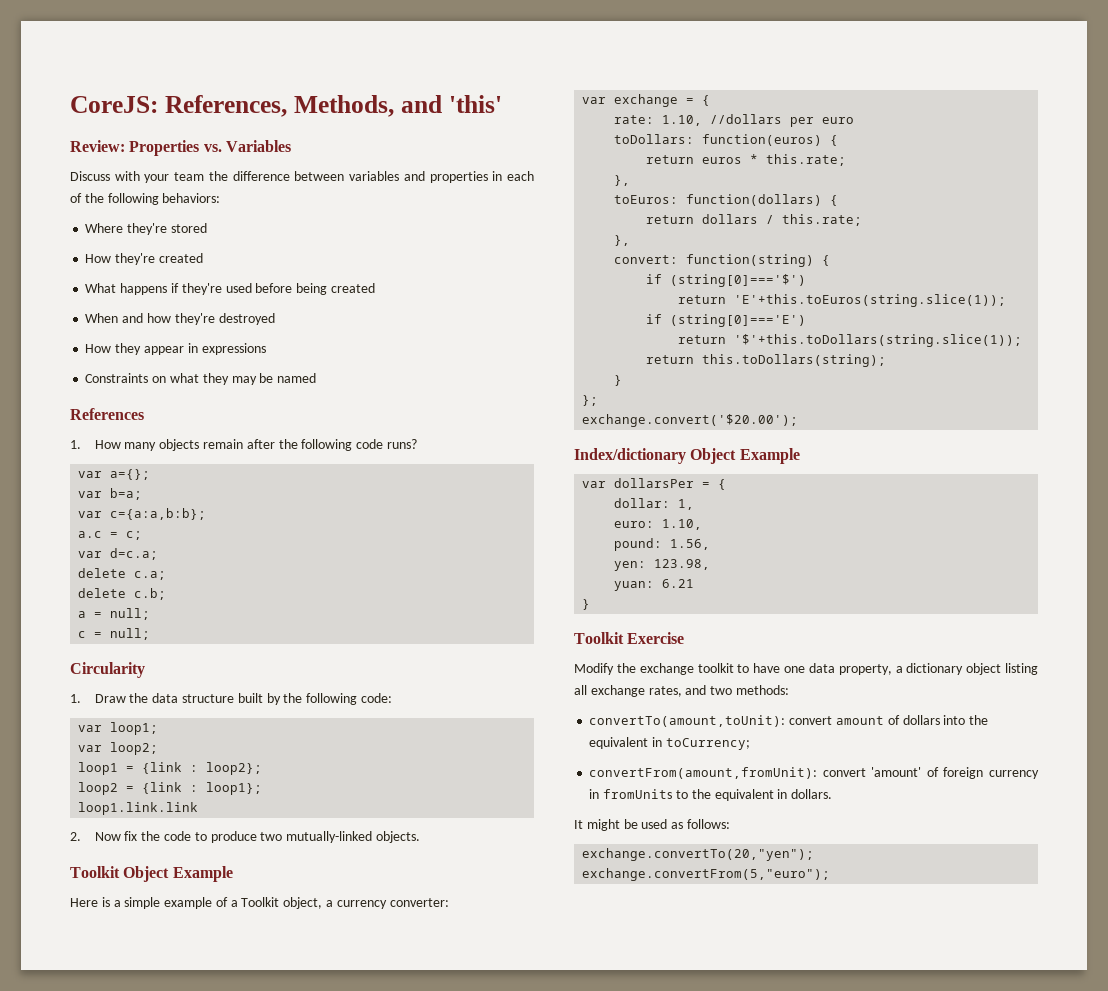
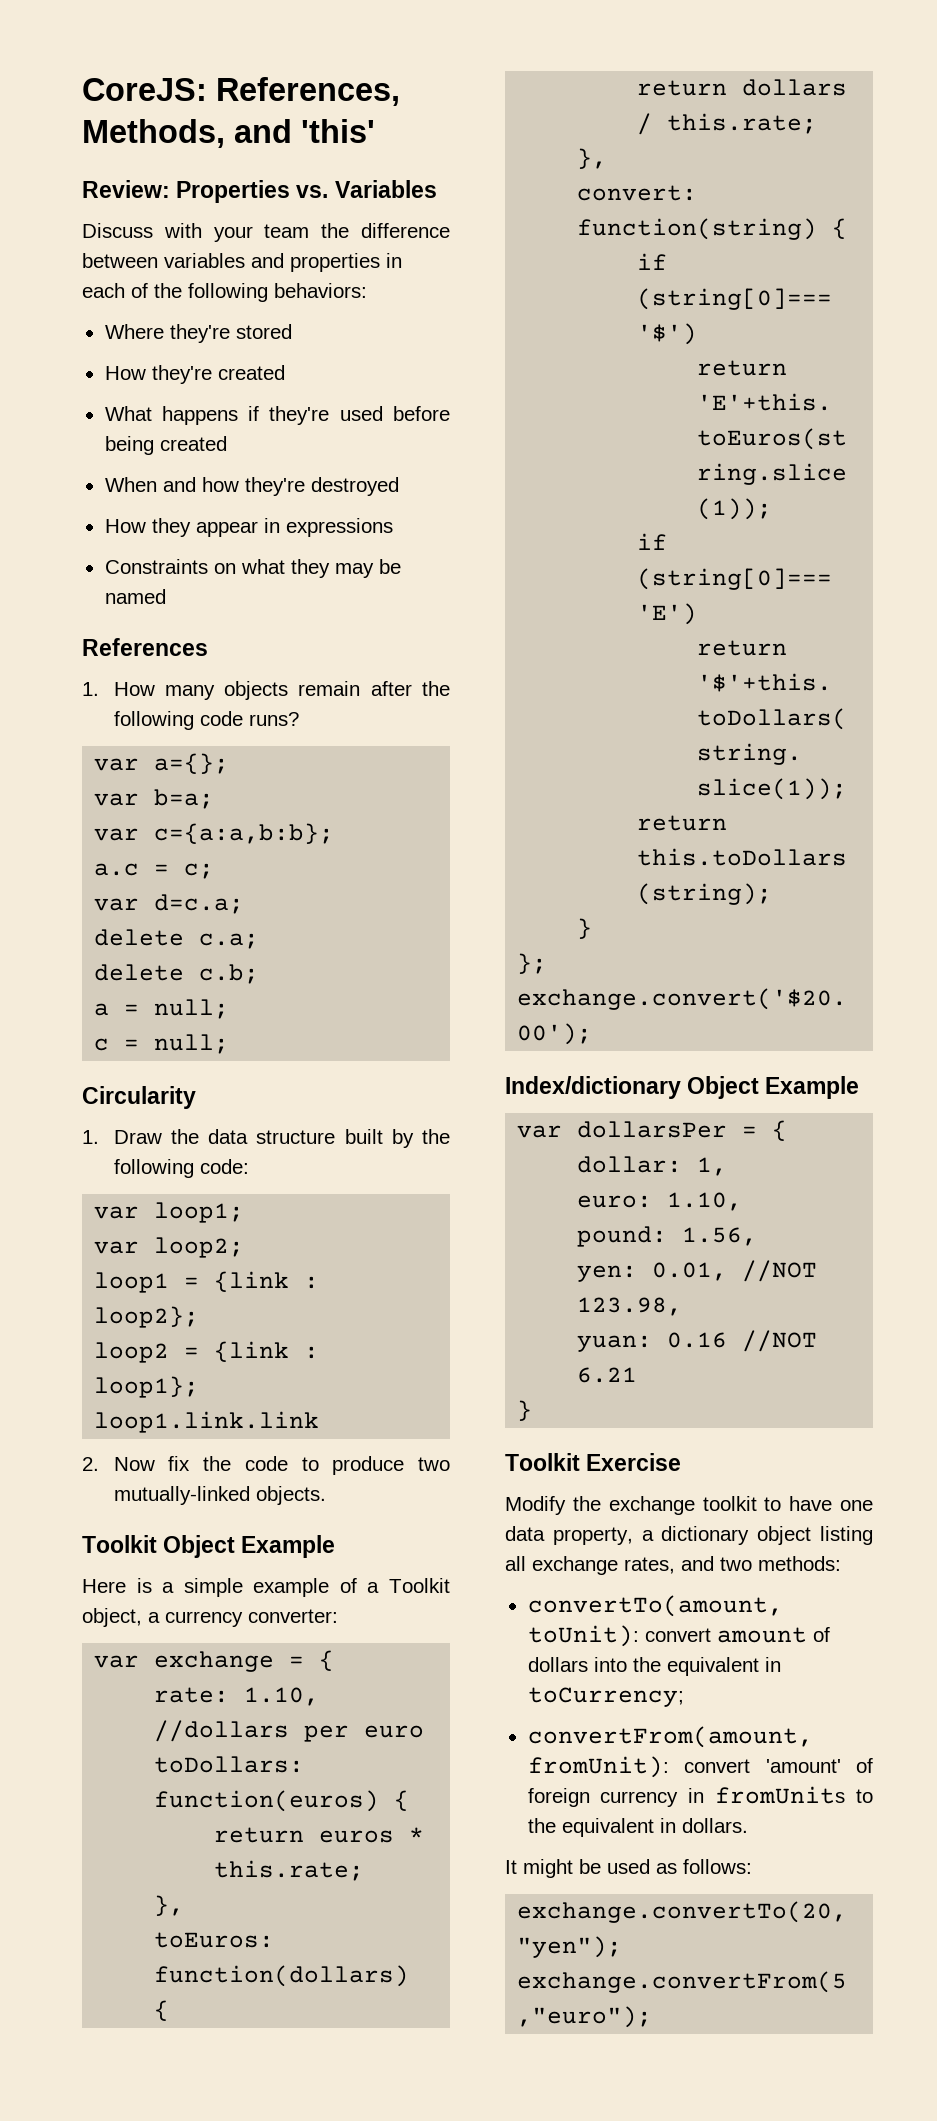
(647, 566) none -> [652,1260,818,1282] 0.01, //NOT
(655, 586) none -> [667,1330,818,1352] 0.16 //NOT

